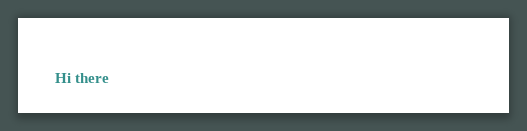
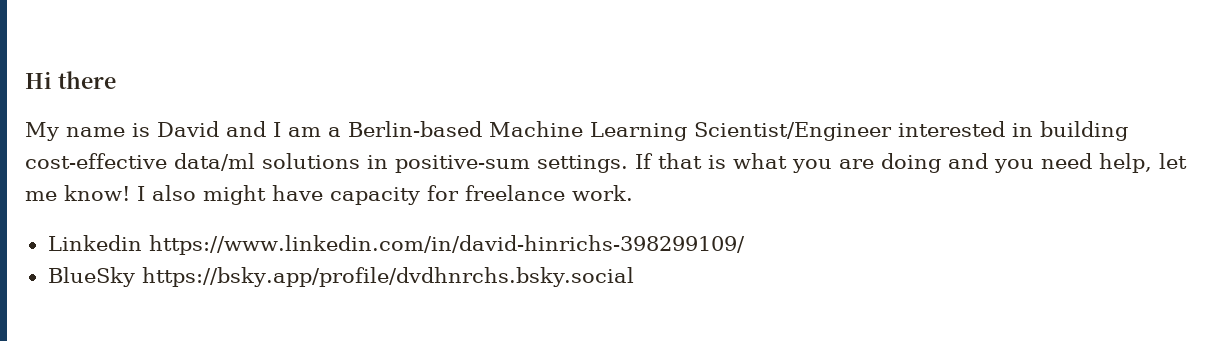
(110, 78) none -> [25,121,1128,141] [25,153,1187,173] [25,185,633,205] [47,235,745,255] [47,267,635,287] // My name is David and I am a Berlin-based Machine Learning Scientist/Engineer interested in building cost-effective data/ml solutions in positive-sum settings. If that is what you are doing and you need help, let me know! I also might have capacity for freelance work. // Linkedin https://www.linkedin.com/in/david-hinrichs-398299109/ // BlueSky https://bsky.app/profile/dvdhnrchs.bsky.social

